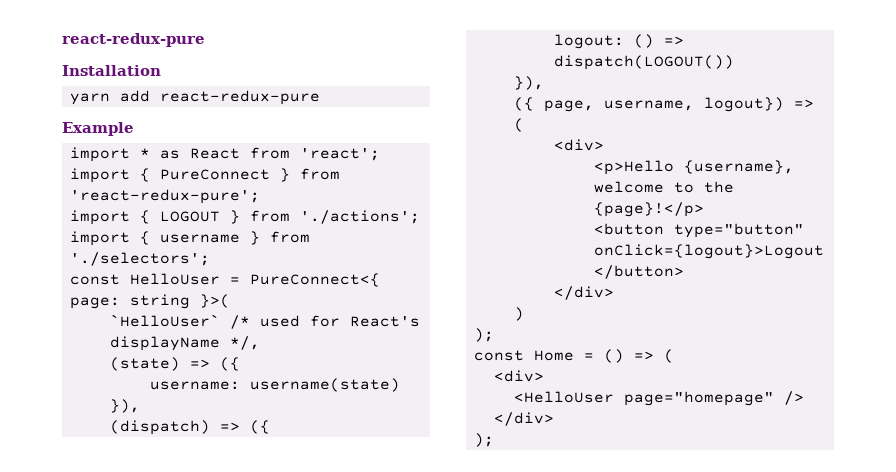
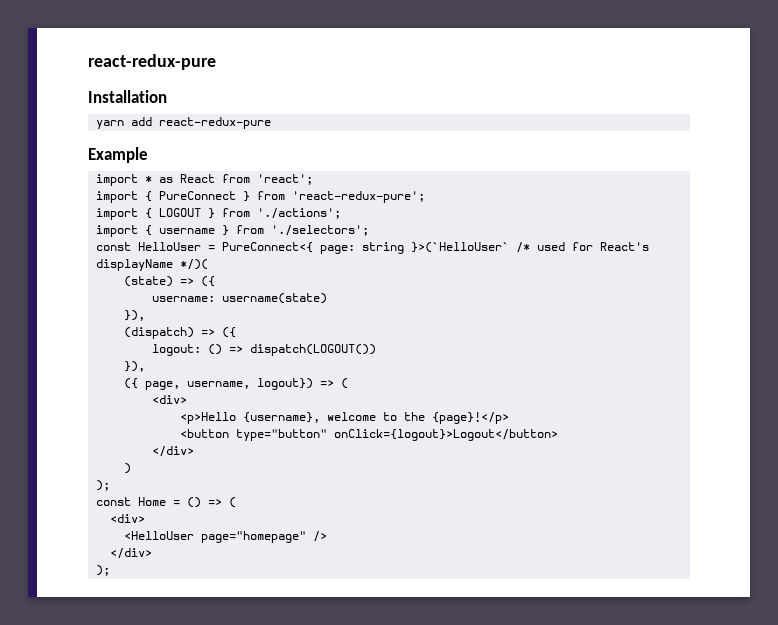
[199,294,230,308] [109,314,220,327] }>( // `HelloUser` -> [411,242,510,253] }>(`HelloUser`
[229,336,260,350] */, -> [180,259,209,270] */)(

